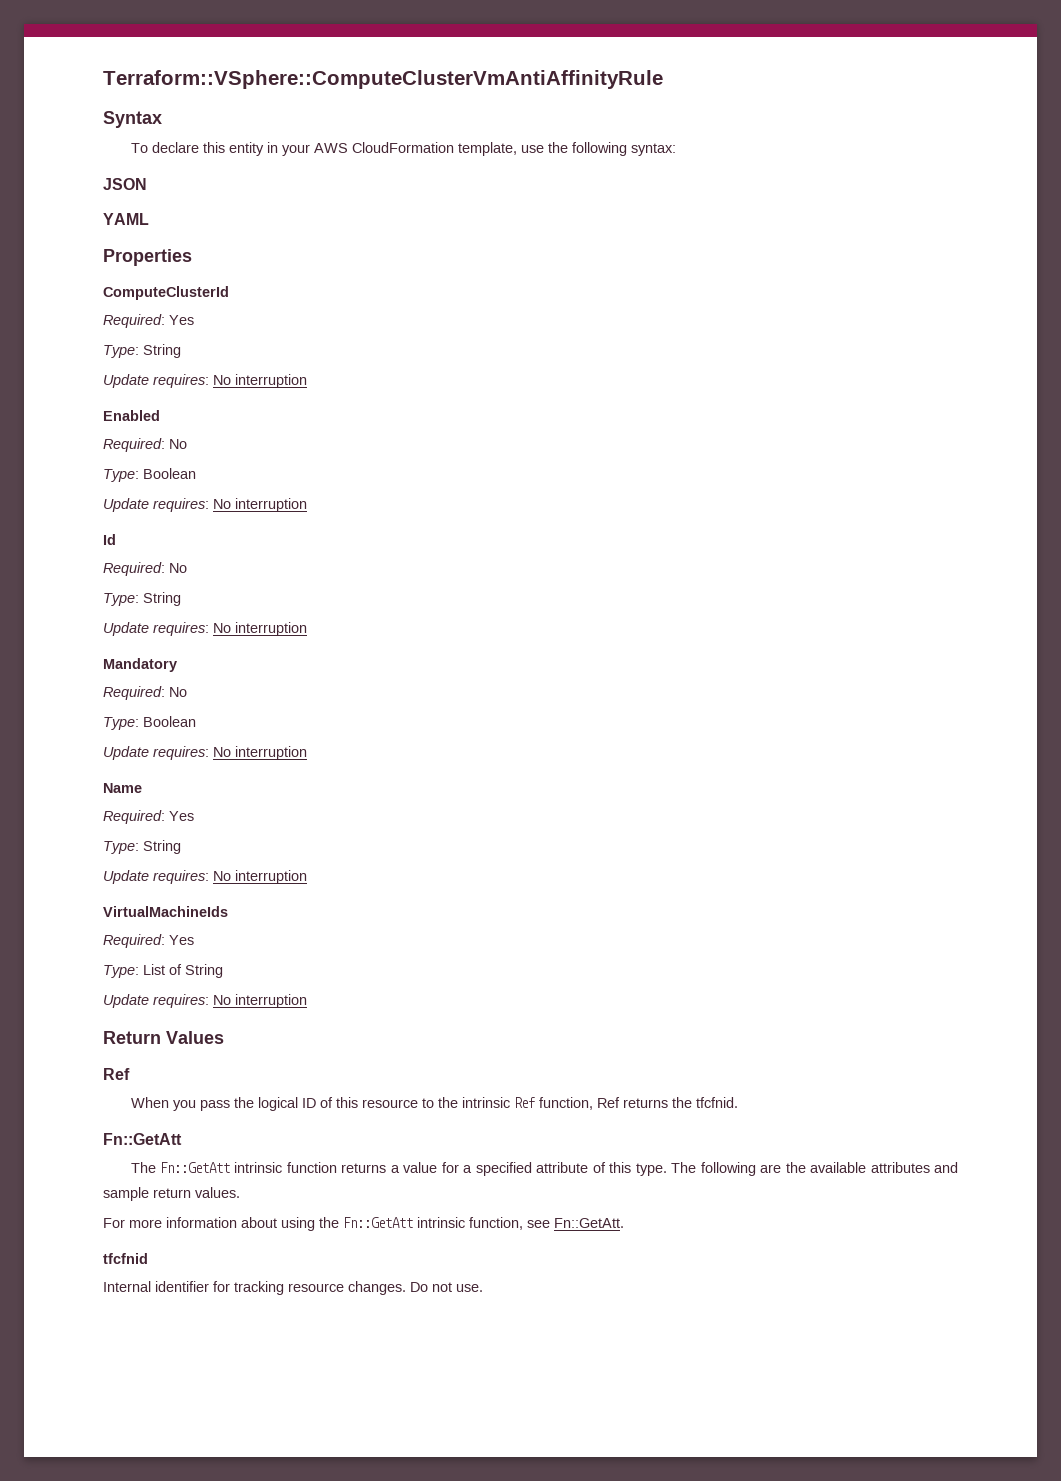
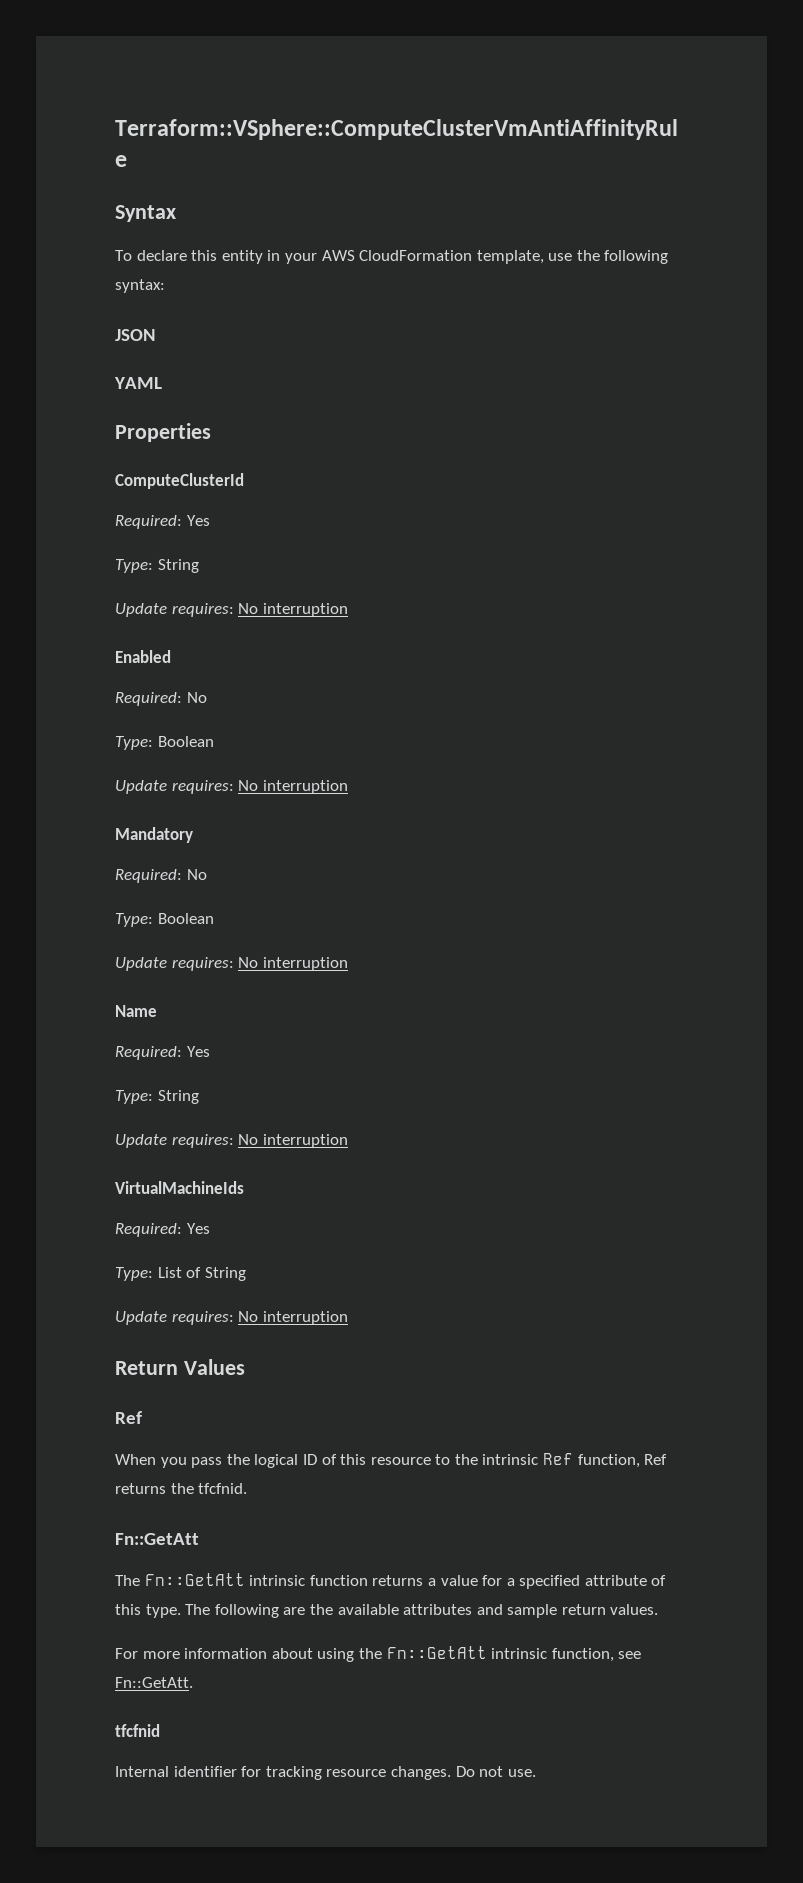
[103,534,116,545] [103,562,187,576] [103,592,181,606] [103,622,307,636] // Id // Required: No // Type: String // Update requires: No interruption -> (348, 787) none

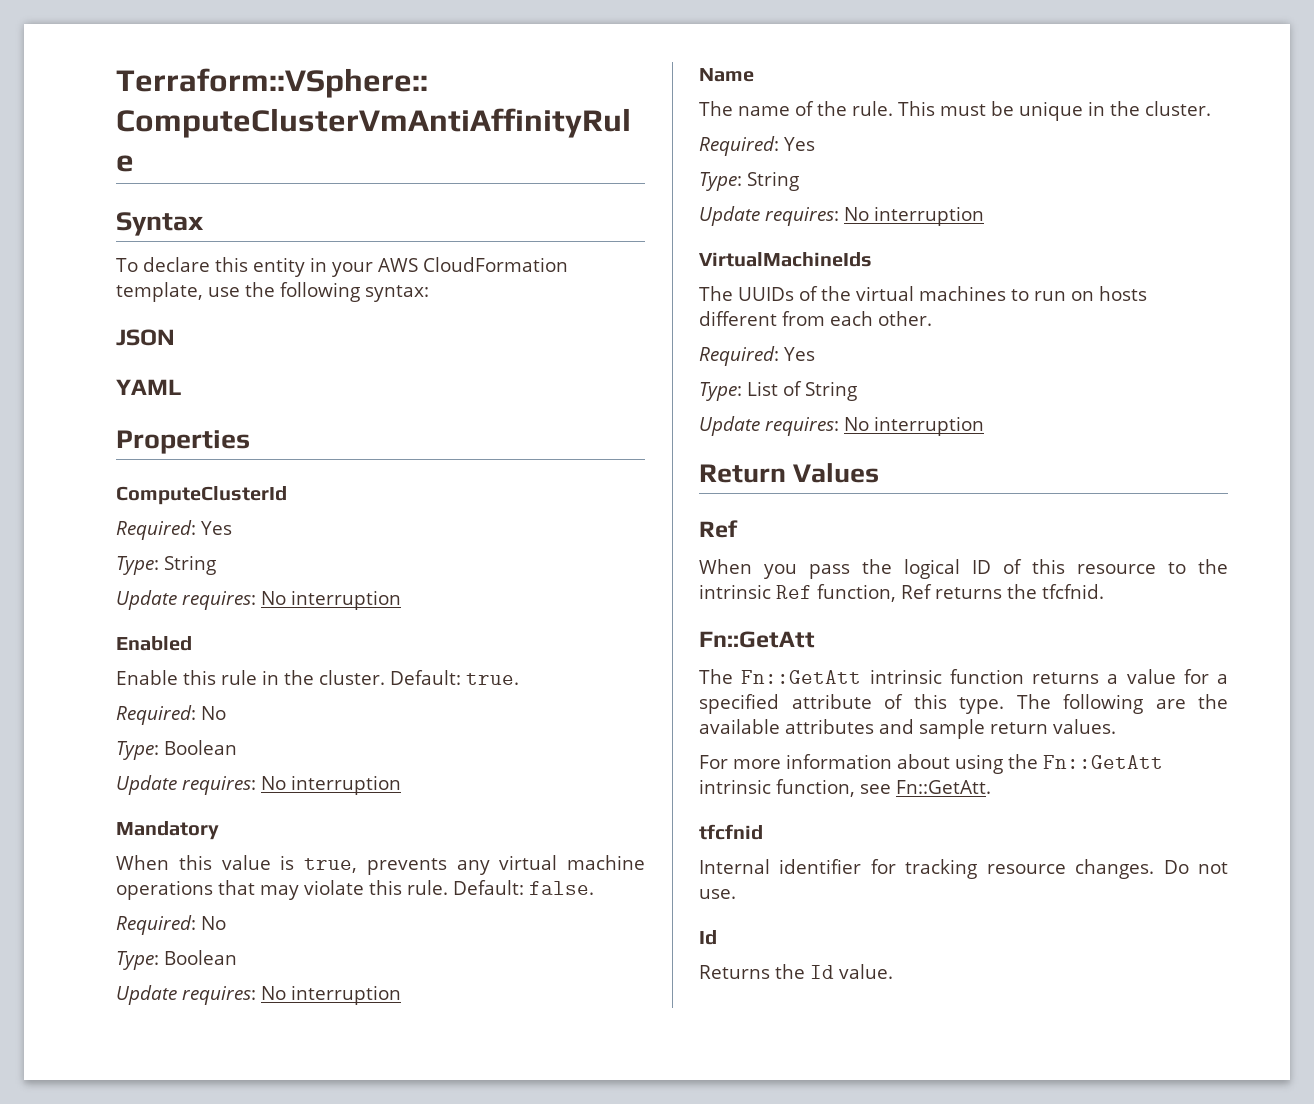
(171, 656) none -> [116,670,519,685] // Enable this rule in the cluster. Default: true.
(193, 835) none -> [116,855,645,875] [116,880,594,900] // When this value is true, prevents any virtual machine operations that may violate this rule. Default: false.
(157, 1011) none -> [699,101,1211,121] // The name of the rule. This must be unique in the cluster.
(244, 1187) none -> [699,286,1147,301] [699,311,932,326] // The UUIDs of the virtual machines to run on hosts different from each other.
(536, 1773) none -> [699,930,717,945] [699,964,893,979] // Id // Returns the Id value.

